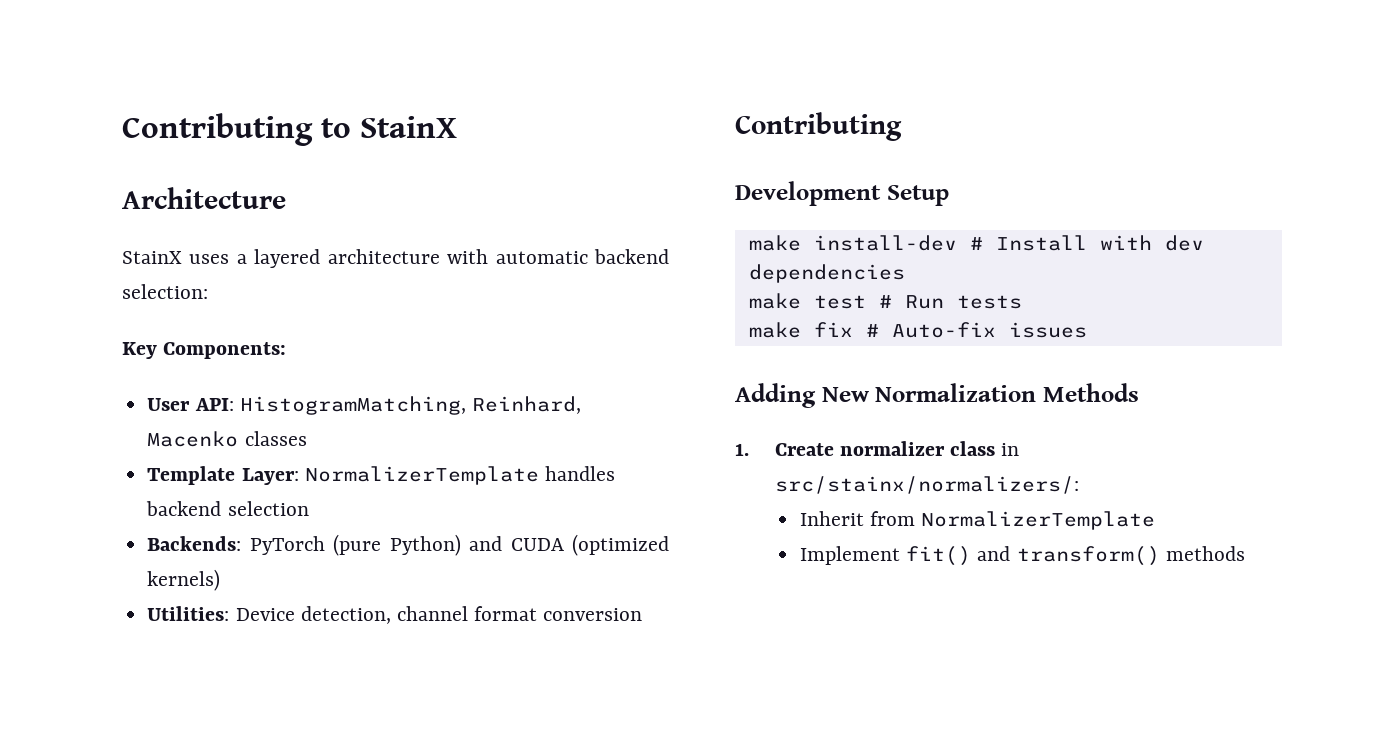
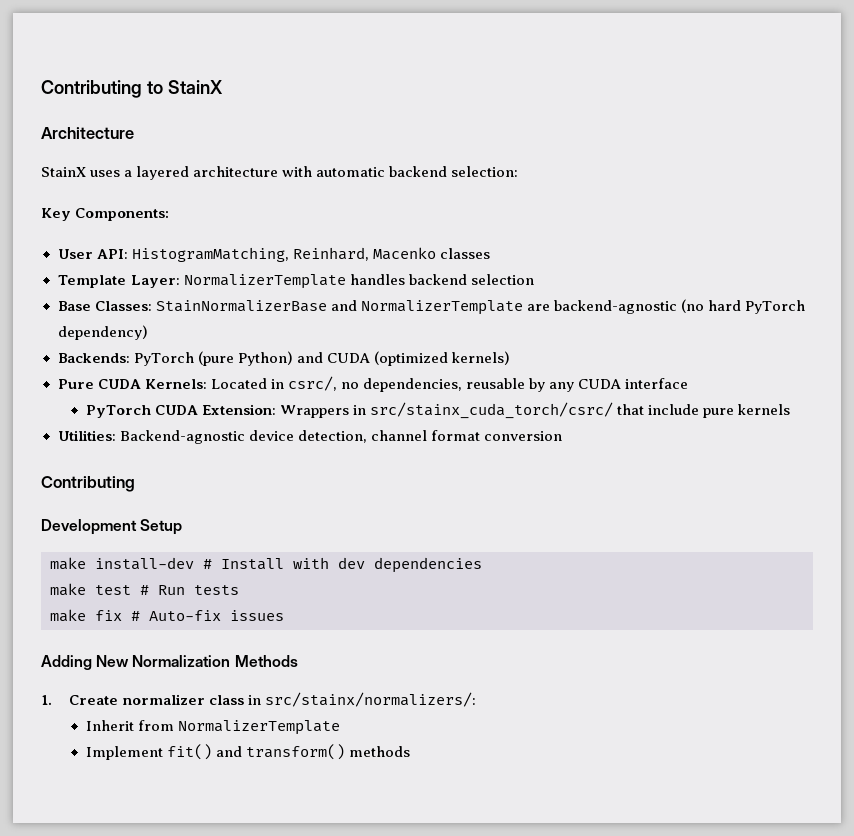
(309, 508) none -> [57,299,805,315] [57,325,148,340] // Base Classes: StainNormalizerBase and NormalizerTemplate are backend-agnostic (no hard PyTorch dependency)
(221, 580) none -> [57,376,689,392] [85,402,791,419] // Pure CUDA Kernels: Located in csrc/, no dependencies, reusable by any CUDA interface // PyTorch CUDA Extension: Wrappers in src/stainx_cuda_torch/csrc/ that include pure kernels
[235,608,295,621] Device -> [119,430,294,444] Backend-agnostic device

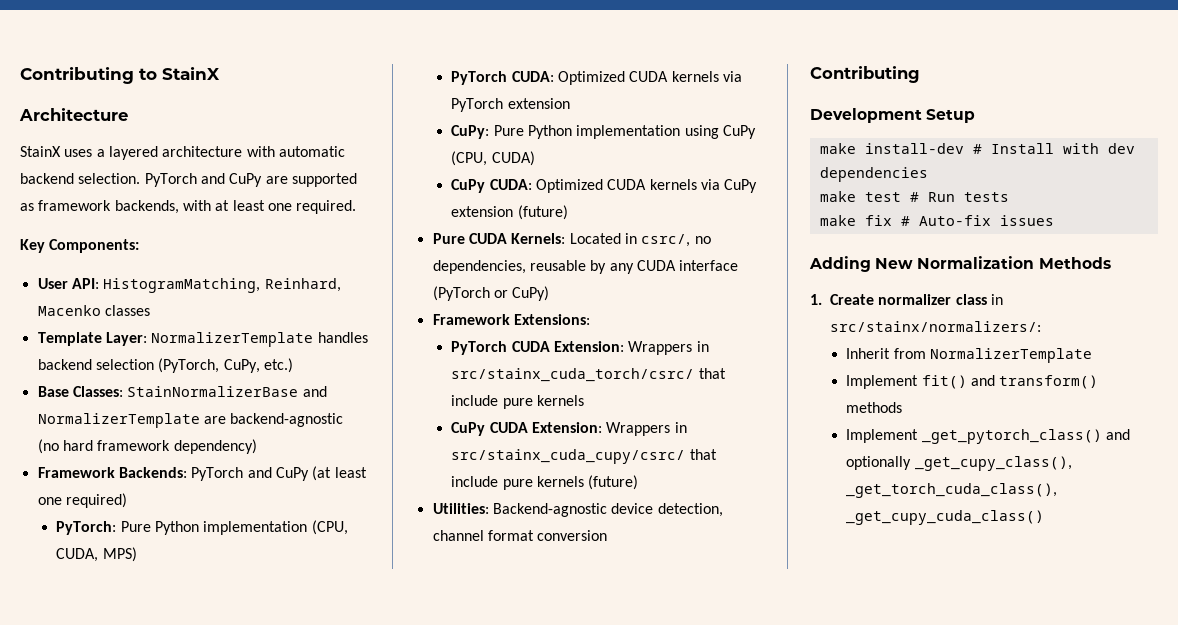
[451,166,519,177] selection: -> [78,173,357,187] [20,200,357,214] selection. PyTorch and CuPy are supported as framework backends, with at least one required.
(534, 279) none -> [158,358,293,373] (PyTorch, CuPy, etc.)
[744,300,805,314] PyTorch -> [97,440,171,451] framework
(148, 332) none -> [37,467,115,478] Framework
[197,351,510,366] (pure Python) and CUDA (optimized kernels) -> [247,466,367,481] [37,493,127,508] [56,520,348,535] [56,547,137,562] [451,71,743,85] [451,98,570,112] [451,125,757,139] [451,151,535,166] [451,179,758,193] [451,205,568,220] and CuPy (at least one required) // PyTorch: Pure Python implementation (CPU, CUDA, MPS) // PyTorch CUDA: Optimized CUDA kernels via PyTorch extension // CuPy: Pure Python implementation using CuPy (CPU, CUDA) // CuPy CUDA: Optimized CUDA kernels via CuPy extension (future)
(689, 383) none -> [432,286,550,301] [432,314,590,325] (PyTorch or CuPy) // Framework Extensions:
(791, 409) none -> [451,422,687,436] [451,449,717,464] [451,475,639,490] // CuPy CUDA Extension: Wrappers in src/stainx_cuda_cupy/csrc/ that include pure kernels (future)
(411, 751) none -> [846,429,1131,444] [846,456,1072,471] [846,483,1058,498] [846,510,1045,525] // Implement _get_pytorch_class() and optionally _get_cupy_class(), _get_torch_cuda_class(), _get_cupy_cuda_class()

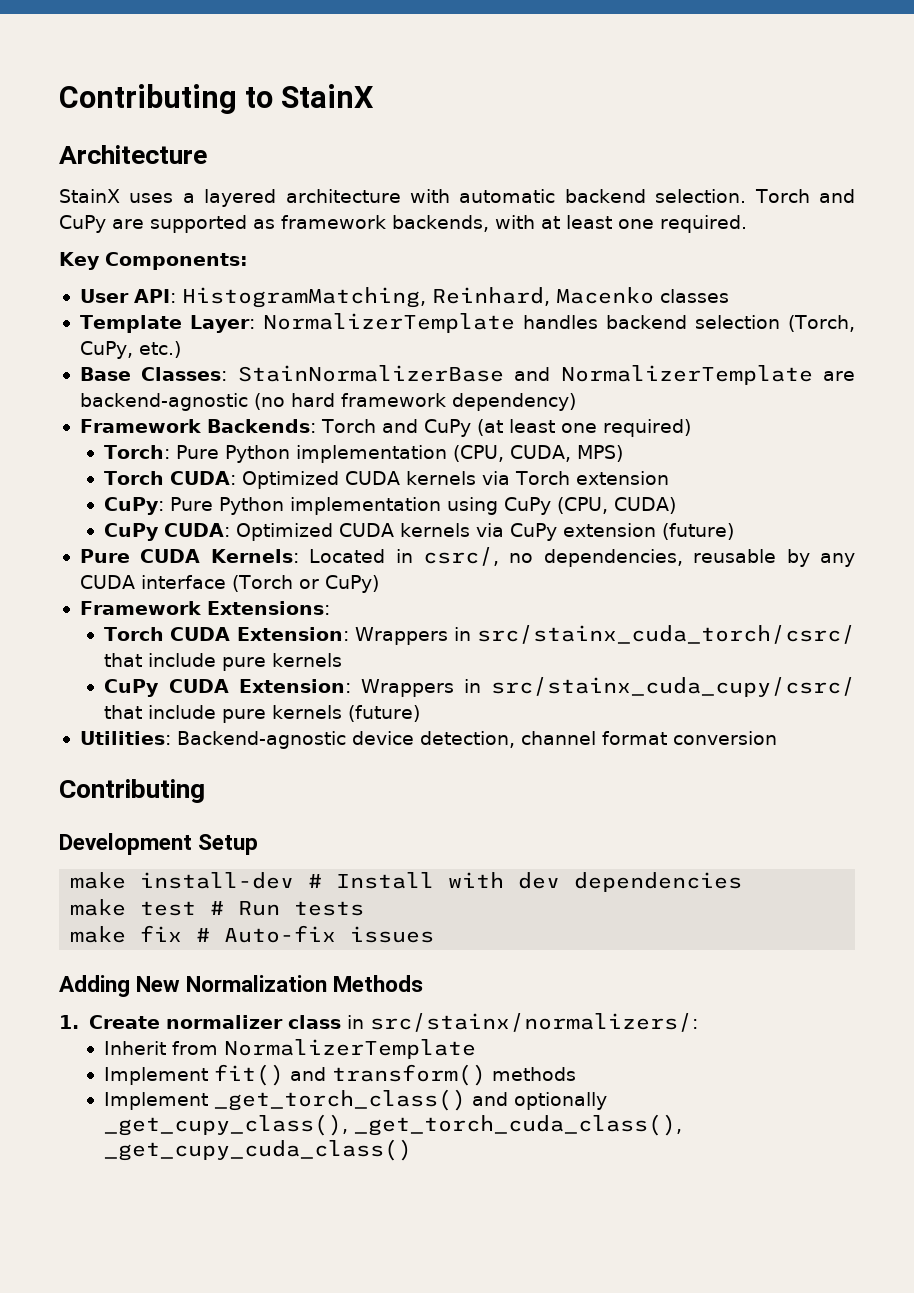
[144,173,197,187] PyTorch -> [754,189,810,203] Torch
[158,358,220,373] (PyTorch, -> [788,315,856,332] (Torch,
[191,467,244,481] PyTorch -> [320,419,376,433] Torch
[56,521,117,535] PyTorch: -> [104,445,171,459] Torch:
[451,71,743,85] [451,98,504,112] PyTorch CUDA: Optimized CUDA kernels via PyTorch -> [104,471,571,489] Torch CUDA: Optimized CUDA kernels via Torch
[432,286,490,301] (PyTorch -> [231,575,293,592] (Torch
[451,341,508,355] PyTorch -> [104,627,165,641] Torch
[921,429,1102,444] _get_pytorch_class() -> [214,1089,467,1111] _get_torch_class()

